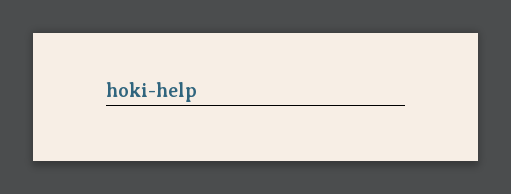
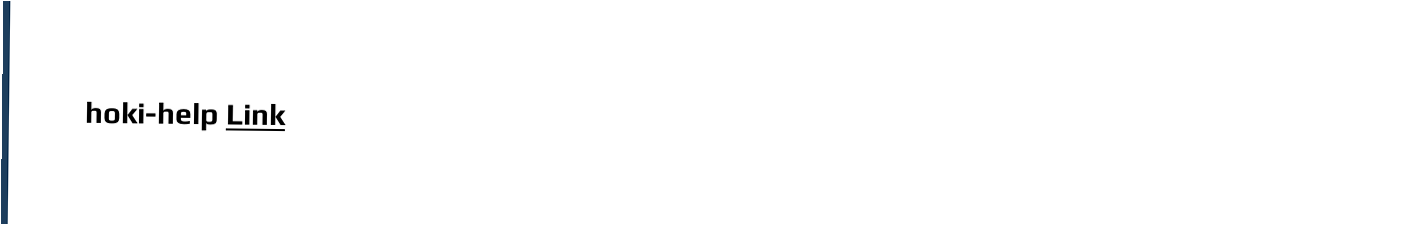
(197, 92) none -> [225,103,288,126] Link

